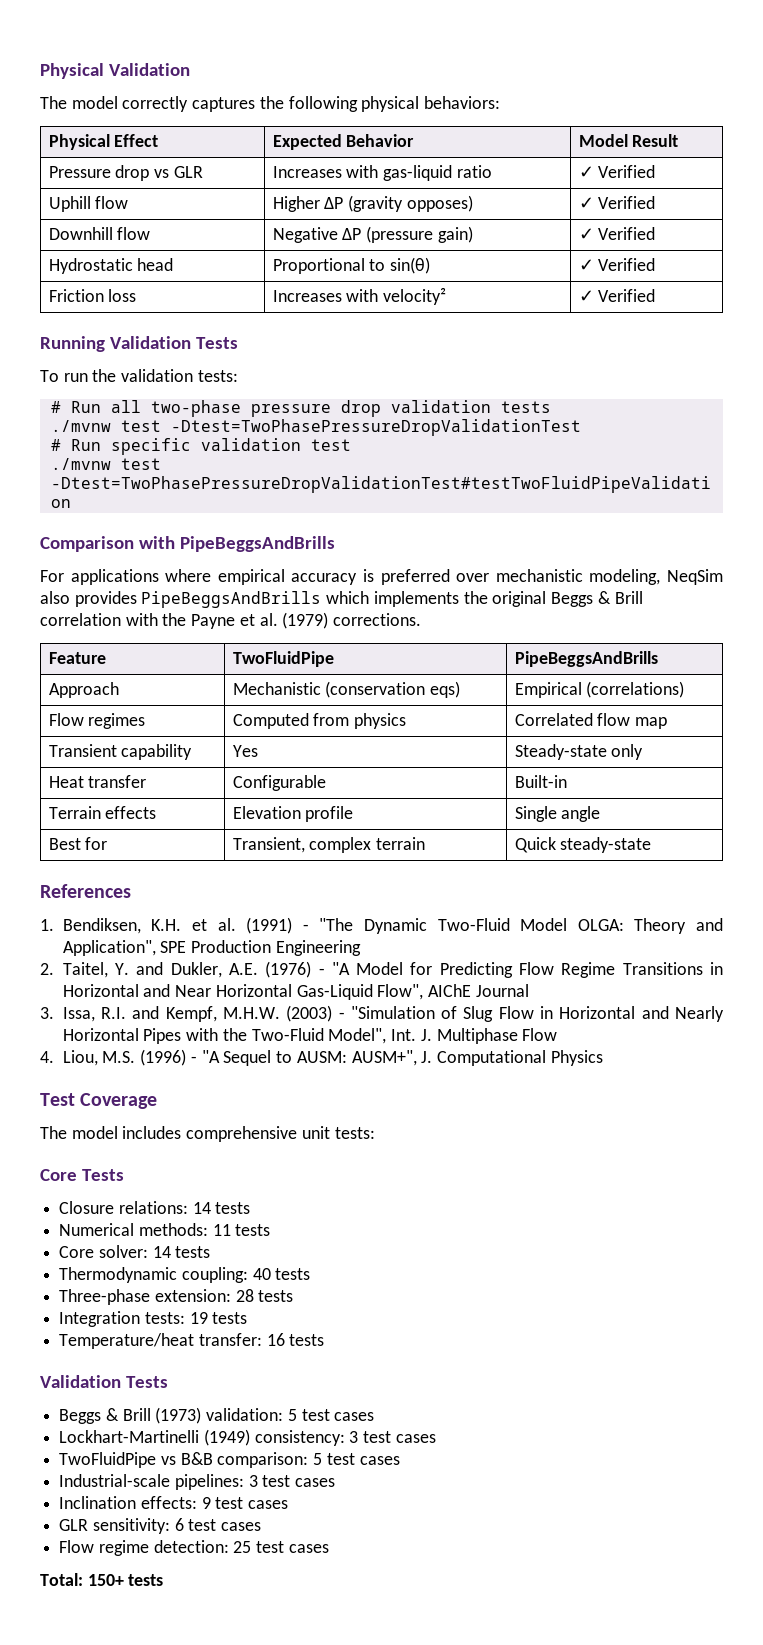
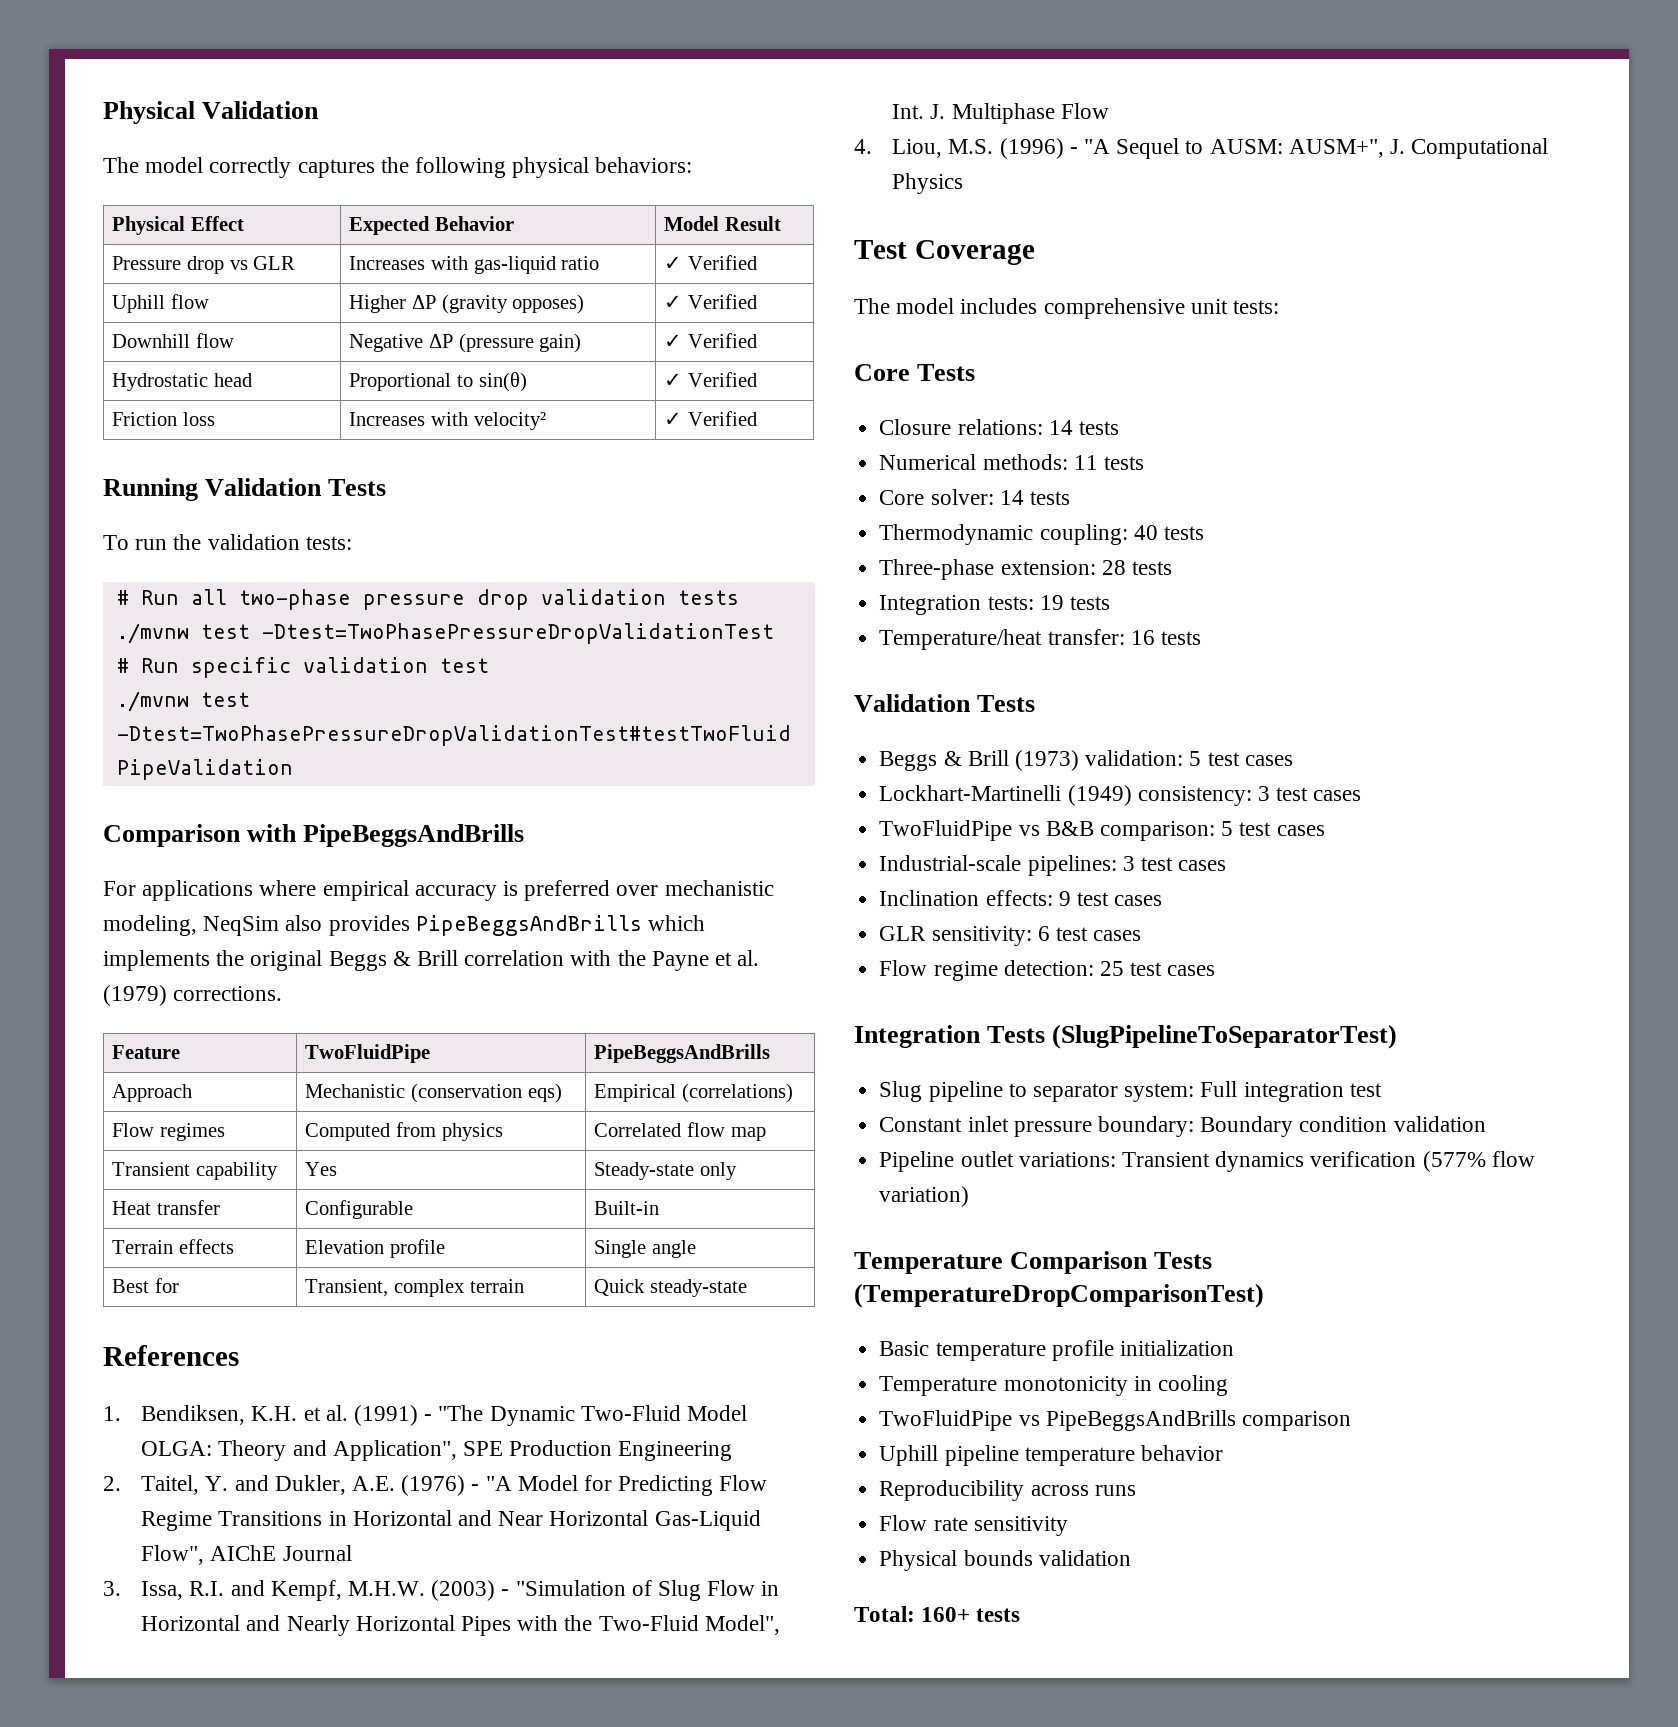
(329, 1548) none -> [854,1024,1398,1049] [879,1081,1382,1102] [879,1116,1486,1137] [879,1151,1535,1172] [879,1186,970,1207] [854,1251,1213,1274] [854,1283,1264,1308] [879,1340,1234,1361] [879,1375,1228,1396] [879,1410,1351,1431] [879,1445,1223,1466] [879,1480,1136,1501] [879,1515,1068,1536] [879,1550,1131,1571] // Integration Tests (SlugPipelineToSeparatorTest) // Slug pipeline to separator system: Full integration test // Constant inlet pressure boundary: Boundary condition validation // Pipeline outlet variations: Transient dynamics verification (577% flow variation) // Temperature Comparison Tests (TemperatureDropComparisonTest) // Basic temperature profile initialization // Temperature monotonicity in cooling // TwoFluidPipe vs PipeBeggsAndBrills comparison // Uphill pipeline temperature behavior // Reproducibility across runs // Flow rate sensitivity // Physical bounds validation
[87,1574,124,1586] 150+ -> [921,1607,971,1622] 160+

